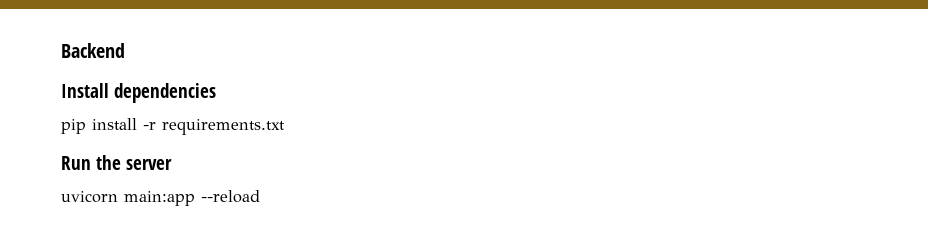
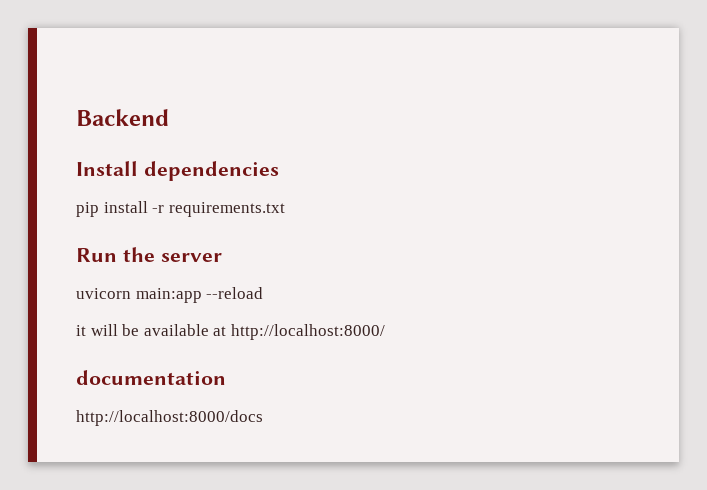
(260, 196) none -> [76,324,385,340] [76,370,226,385] [76,410,263,426] // it will be available at http://localhost:8000/ // documentation // http://localhost:8000/docs

